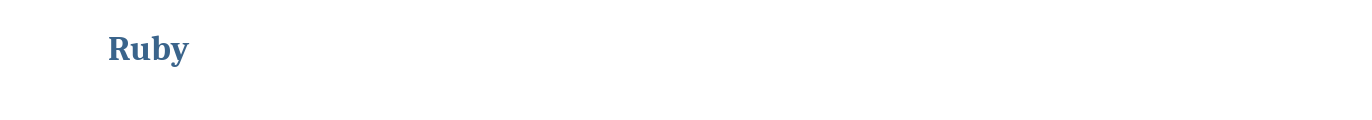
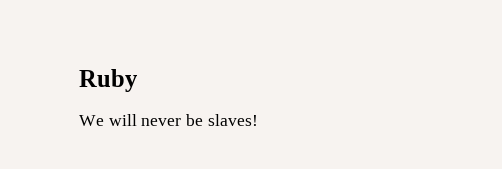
(190, 51) none -> [79,114,258,126] // We will never be slaves!

